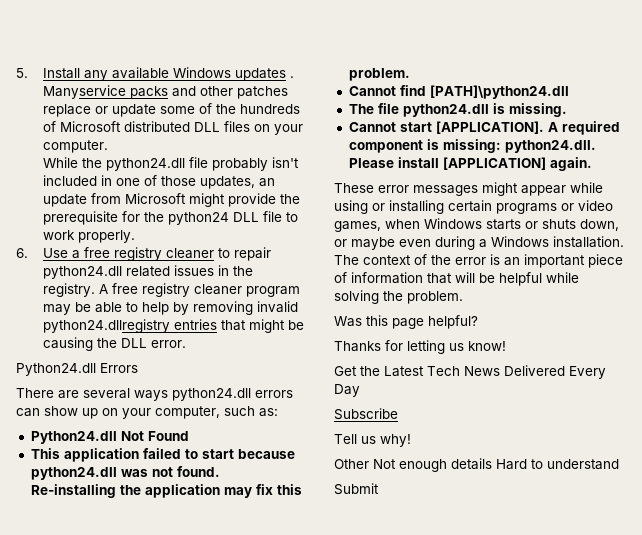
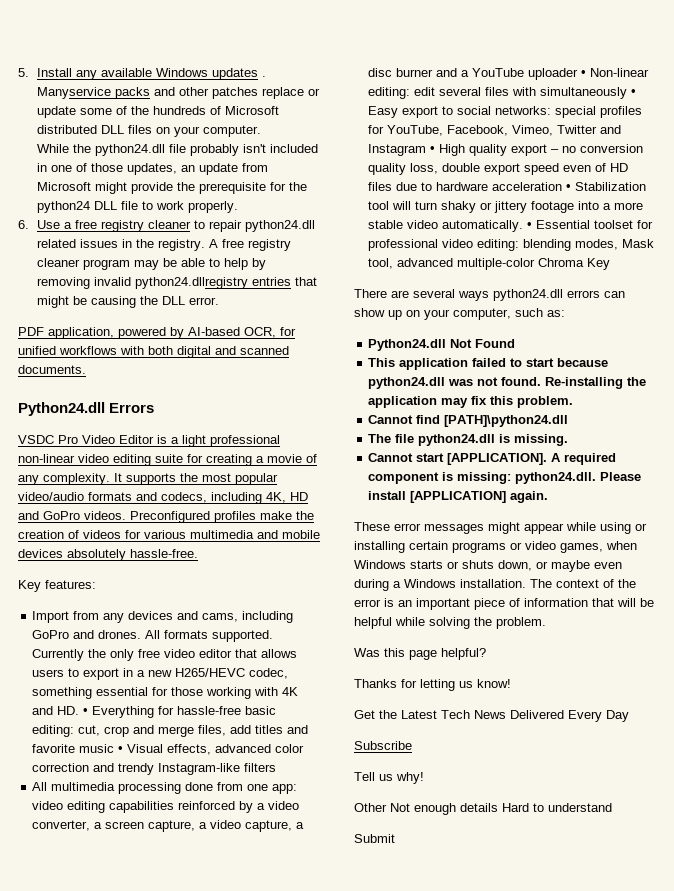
[16,363,138,376] Python24.dll Errors -> [18,327,296,339] [18,346,289,358] [18,365,86,374] [18,402,155,416] [18,435,280,447] [18,454,317,466] [18,473,278,485] [18,492,308,504] [18,511,314,523] [18,530,320,539] [18,549,198,561] [18,580,96,592] [32,611,294,623] [32,630,274,642] [32,649,298,661] [32,668,289,680] [32,687,299,699] [32,706,277,718] [32,725,309,737] [32,744,305,755] [32,763,277,775] [32,782,298,794] [32,801,300,813] [32,820,305,832] [368,68,650,80] [368,87,637,99] [368,106,643,118] [368,125,622,136] [368,144,644,156] [368,163,629,175] [368,182,647,191] [368,201,644,213] [368,220,654,232] [368,239,655,251] [368,258,611,270] PDF application, powered by AI-based OCR, for unified workflows with both digital and scanned documents. // Python24.dll Errors // VSDC Pro Video Editor is a light professional non-linear video editing suite for creating a movie of any complexity. It supports the most popular video/audio formats and codecs, including 4K, HD and GoPro videos. Preconfigured profiles make the creation of videos for various multimedia and mobile devices absolutely hassle-free. // Key features: // Import from any devices and cams, including GoPro and drones. All formats supported. Сurrently the only free video editor that allows users to export in a new H265/HEVC codec, something essential for those working with 4K and HD. • Everything for hassle-free basic editing: cut, crop and merge files, add titles and favorite music • Visual effects, advanced color correction and trendy Instagram-like filters // All multimedia processing done from one app: video editing capabilities reinforced by a video converter, a screen capture, a video capture, a disc burner and a YouTube uploader • Non-linear editing: edit several files with simultaneously • Easy export to social networks: special profiles for YouTube, Facebook, Vimeo, Twitter and Instagram • High quality export – no conversion quality loss, double export speed even of HD files due to hardware acceleration • Stabilization tool will turn shaky or jittery footage into a more stable video automatically. • Essential toolset for professional video editing: blending modes, Mask tool, advanced multiple-color Chroma Key

